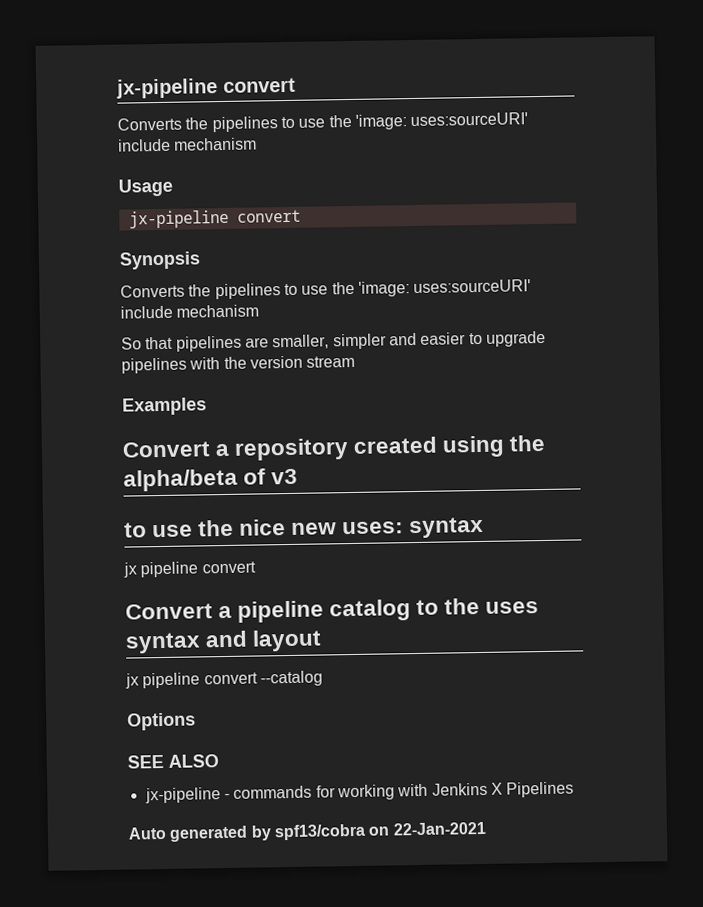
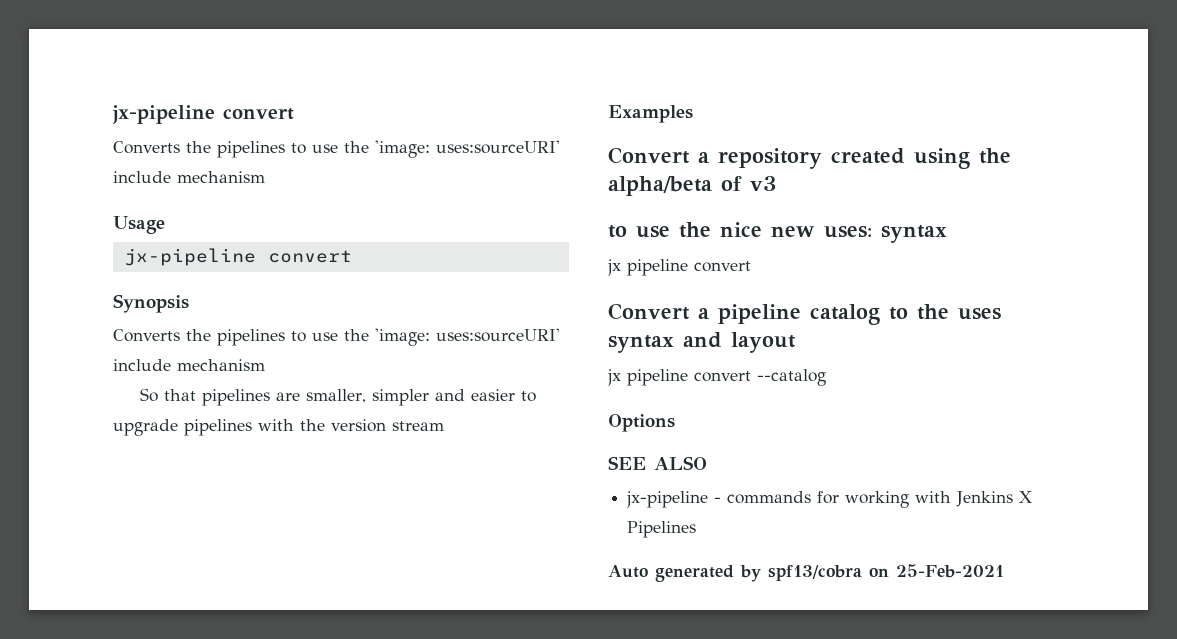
[392,821,486,836] 22-Jan-2021 -> [896,564,1004,578] 25-Feb-2021

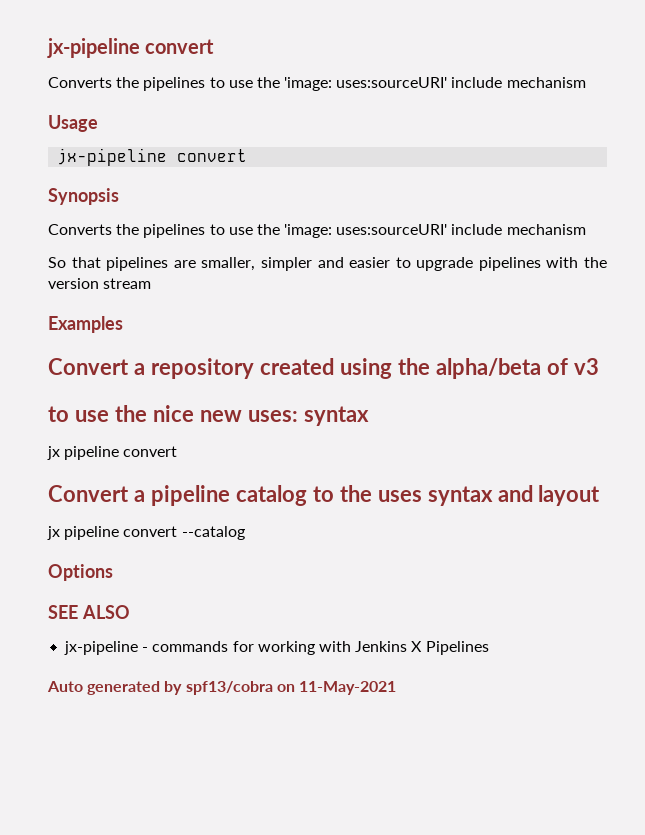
[896,564,1004,578] 25-Feb-2021 -> [298,681,396,695] 11-May-2021

